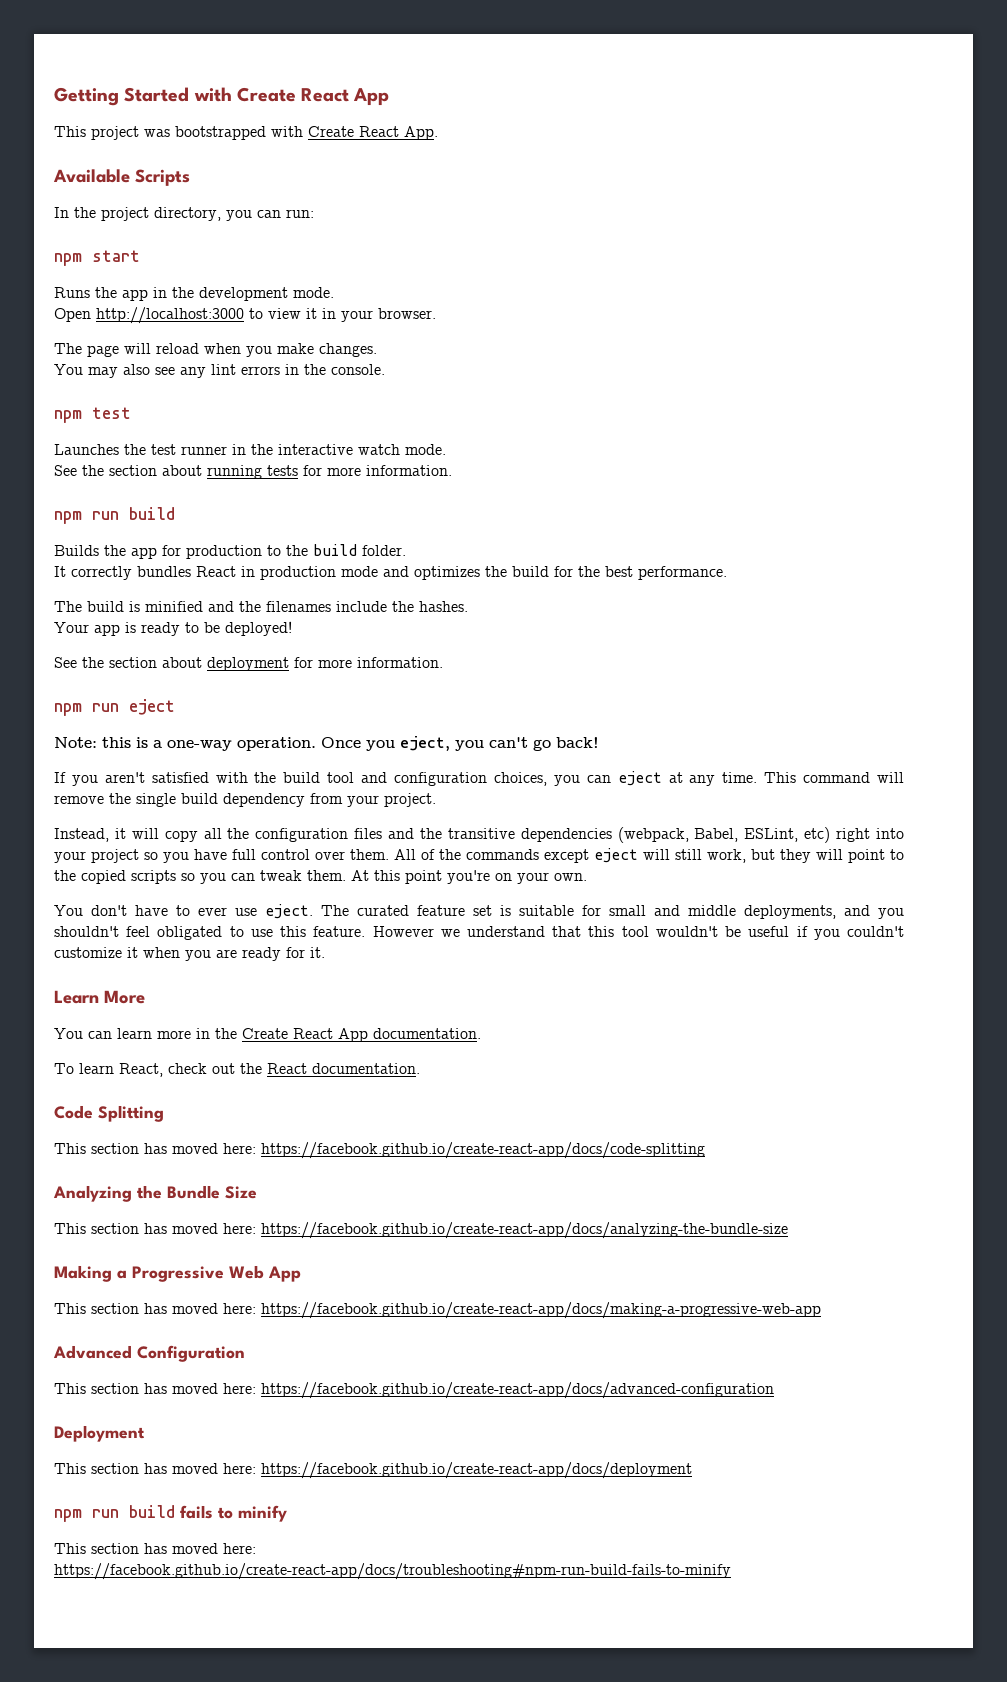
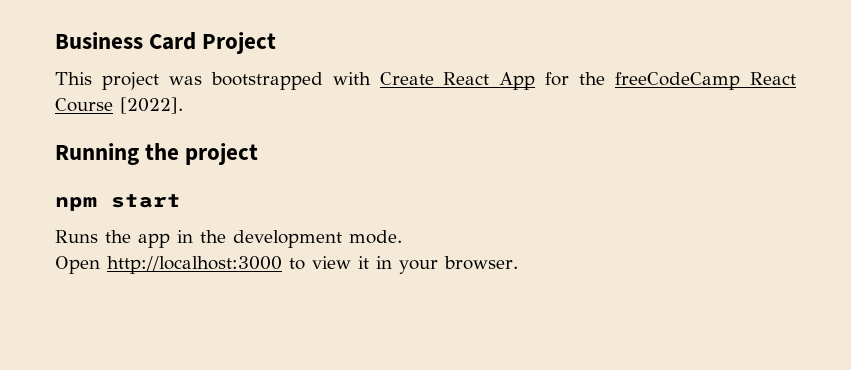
[54,87,390,106] Getting Started with Create React App -> [55,32,277,54] Business Card Project
[404,126,438,140] [53,169,190,186] [54,207,314,221] App. // Available Scripts // In the project directory, you can run: -> [499,72,797,90] [55,97,183,114] [55,143,259,165] App for the freeCodeCamp React Course [2022]. // Running the project
[54,343,377,357] [54,364,385,378] [54,407,131,423] [54,444,446,455] [54,465,452,479] [54,507,175,524] [54,544,406,559] [54,566,727,580] [54,601,468,612] [54,621,292,636] [54,657,443,671] [54,699,175,716] [54,736,599,751] [54,771,905,786] [54,793,436,807] [54,827,904,843] [54,848,904,863] [54,870,587,884] [54,904,904,919] [54,926,904,940] [54,947,325,961] [54,990,145,1004] [54,1028,481,1042] [54,1063,420,1077] [54,1105,164,1122] [54,1142,705,1159] [53,1185,257,1202] [54,1222,788,1239] [54,1265,301,1282] [54,1302,821,1319] [53,1345,245,1362] [54,1382,774,1399] [54,1425,145,1442] [54,1462,692,1479] [54,1505,287,1522] [54,1543,256,1554] [54,1563,731,1580] // The page will reload when you make changes. // You may also see any lint errors in the console. // npm test // Launches the test runner in the interactive watch mode. // See the section about running tests for more information. // npm run build // Builds the app for production to the build folder. // It correctly bundles React in production mode and optimizes the build for the best performance. // The build is minified and the filenames include the hashes. // Your app is ready to be deployed! // See the section about deployment for more information. // npm run eject // Note: this is a one-way operation. Once you eject, you can't go back! // If you aren't satisfied with the build tool and configuration choices, you can eject at any time. This command will remove the single build dependency from your project. // Instead, it will copy all the configuration files and the transitive dependencies (webpack, Babel, ESLint, etc) right into your project so you have full control over them. All of the commands except eject will still work, but they will point to the copied scripts so you can tweak them. At this point you're on your own. // You don't have to ever use eject. The curated feature set is suitable for small and middle deployments, and you shouldn't feel obligated to use this feature. However we understand that this tool wouldn't be useful if you couldn't customize it when you are ready for it. // Learn More // You can learn more in the Create React App documentation. // To learn React, check out the React documentation. // Code Splitting // This section has moved here: https://facebook.github.io/create-react-app/docs/code-splitting // Analyzing the Bundle Size // This section has moved here: https://facebook.github.io/create-react-app/docs/analyzing-the-bundle-size // Making a Progressive Web App // This section has moved here: https://facebook.github.io/create-react-app/docs/making-a-progressive-web-app // Advanced Configuration // This section has moved here: https://facebook.github.io/create-react-app/docs/advanced-configuration // Deployment // This section has moved here: https://facebook.github.io/create-react-app/docs/deployment // npm run build fails to minify // This section has moved here: https://facebook.github.io/create-react-app/docs/troubleshooting#npm-run-build-fails-to-minify -> (518, 263) none

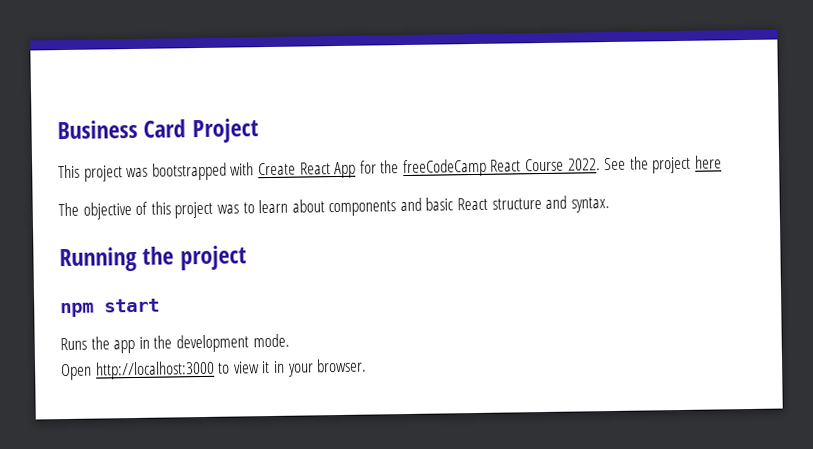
[120,97,183,114] [2022]. -> [567,155,723,174] [58,195,610,220] 2022. See the project here // The objective of this project was to learn about components and basic React structure and syntax.

